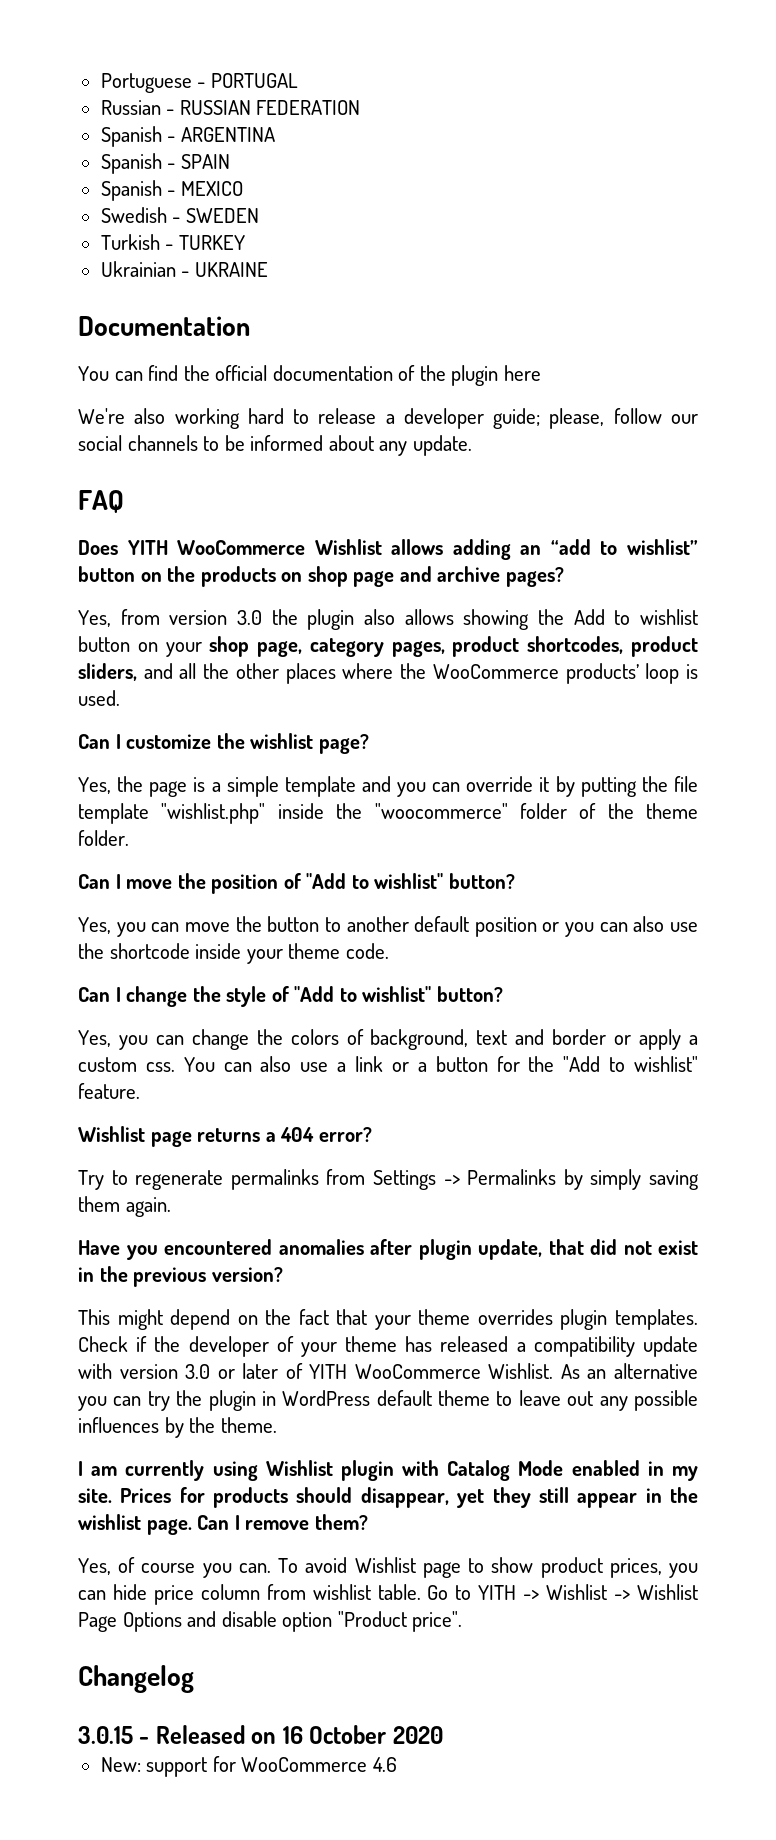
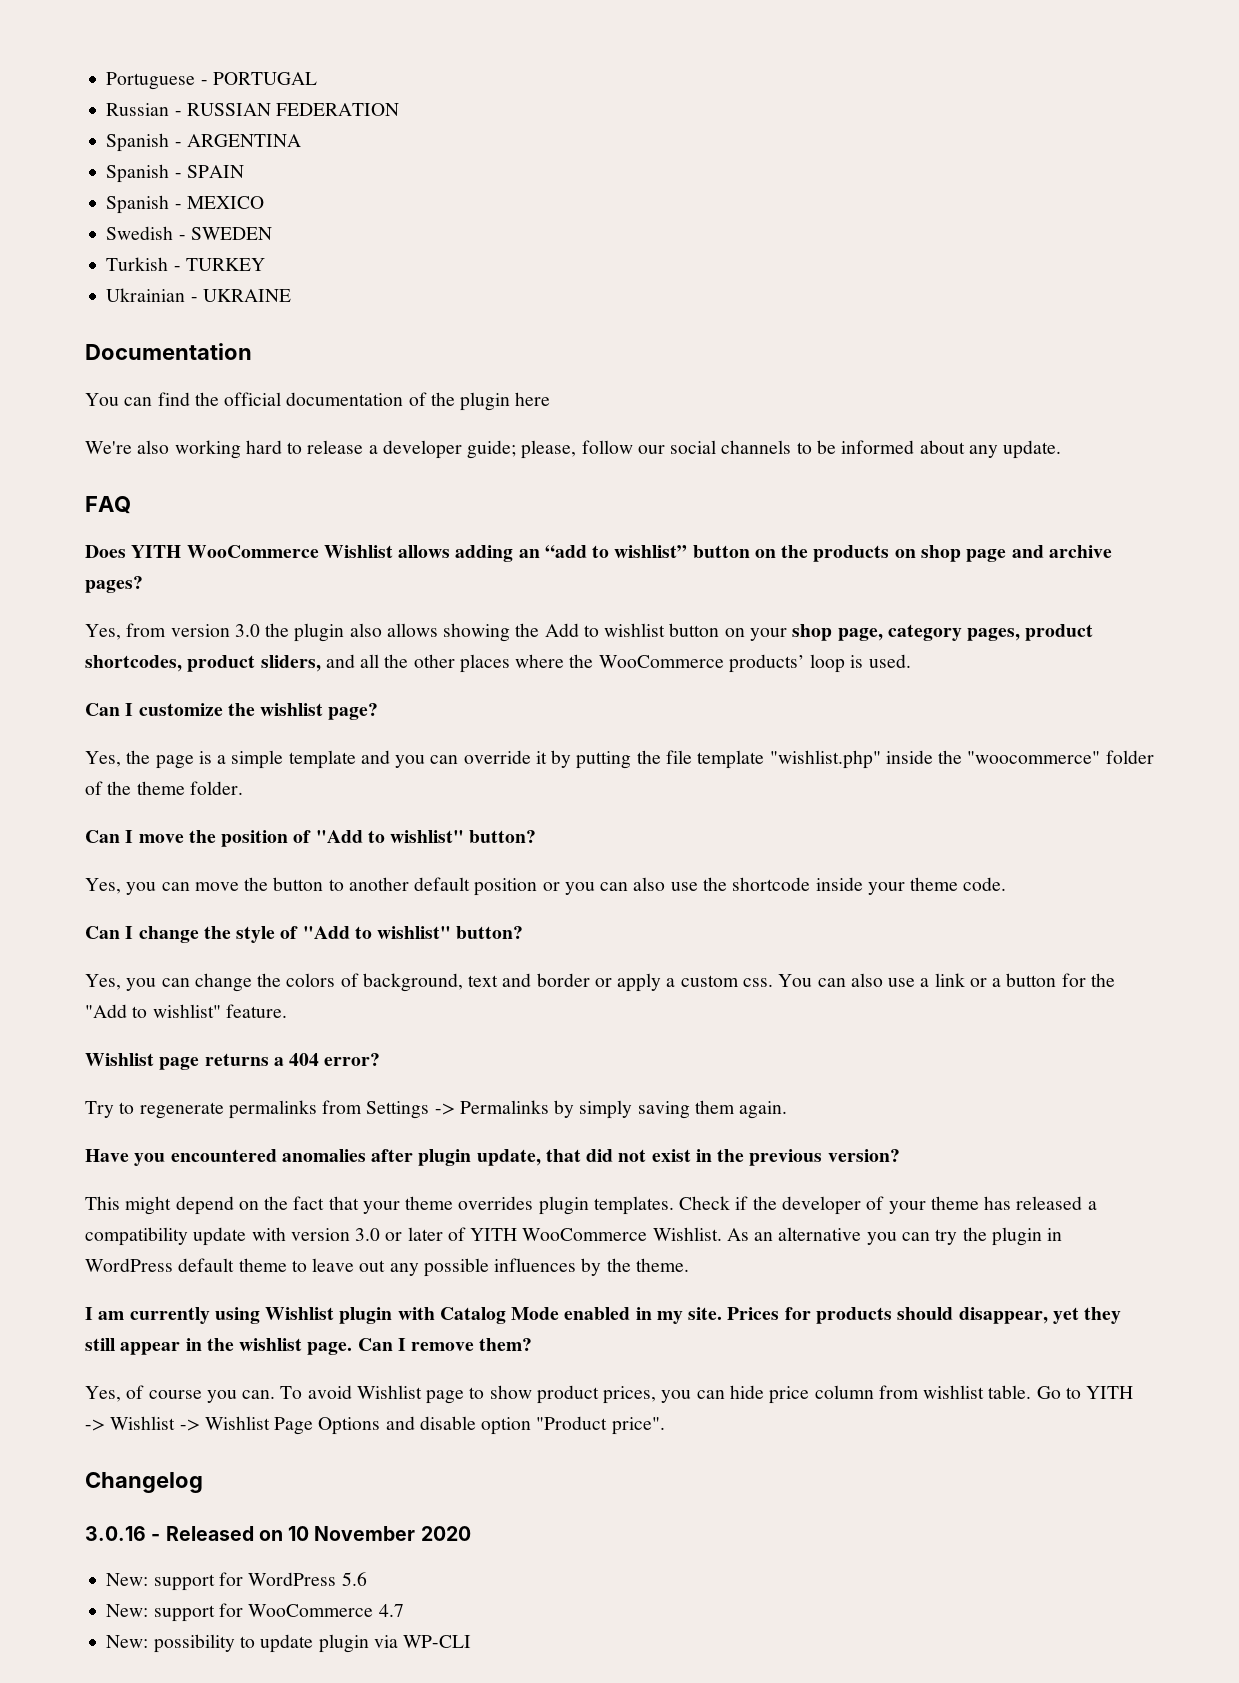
[78,1726,133,1744] 3.0.15 -> [85,1526,146,1541] 3.0.16
[282,1725,387,1744] 16 October -> [288,1526,416,1541] 10 November
(443, 1735) none -> [106,1572,367,1591] // New: support for WordPress 5.6
[372,1757,397,1772] 4.6 -> [378,1604,404,1617] [106,1634,472,1653] 4.7 // New: possibility to update plugin via WP-CLI

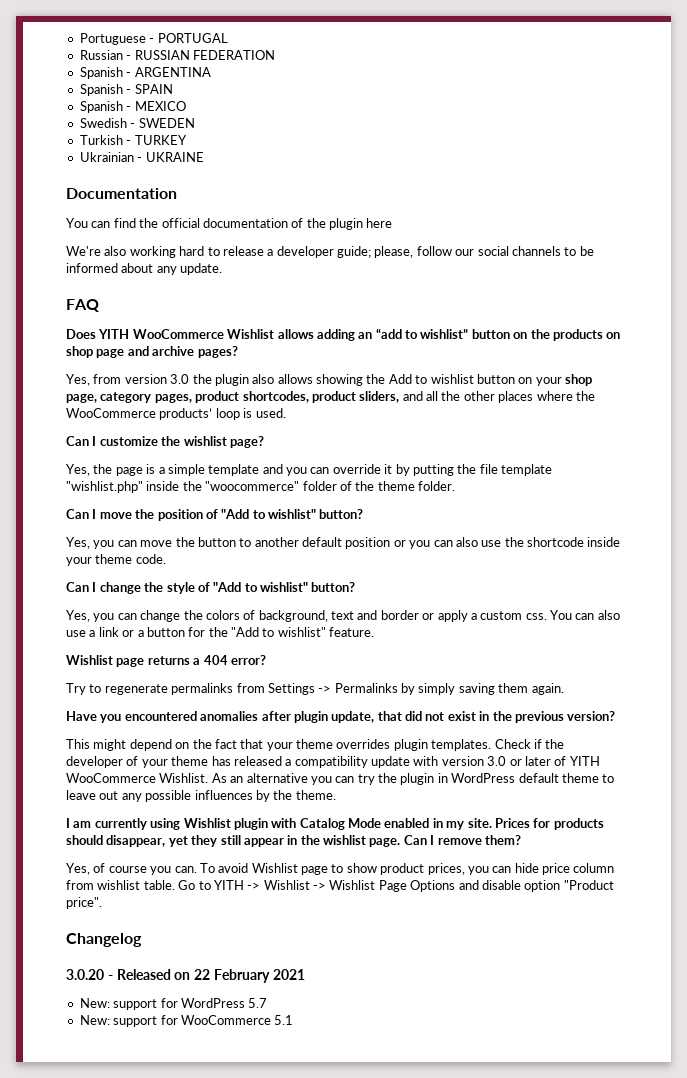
[85,1526,146,1541] 3.0.16 -> [66,969,104,980] 3.0.20
[288,1526,471,1541] 10 November 2020 -> [194,969,305,983] 22 February 2021
[341,1572,367,1586] 5.6 -> [248,998,268,1008] 5.7
[378,1604,404,1617] [106,1634,472,1653] 4.7 // New: possibility to update plugin via WP-CLI -> [274,1015,294,1025] 5.1

